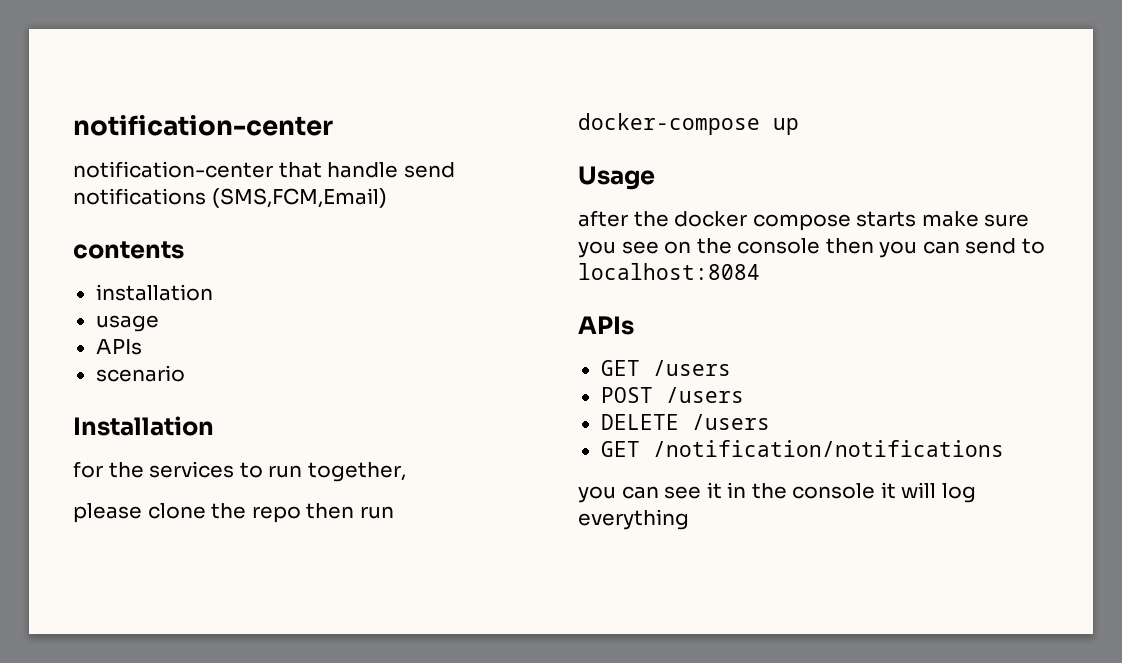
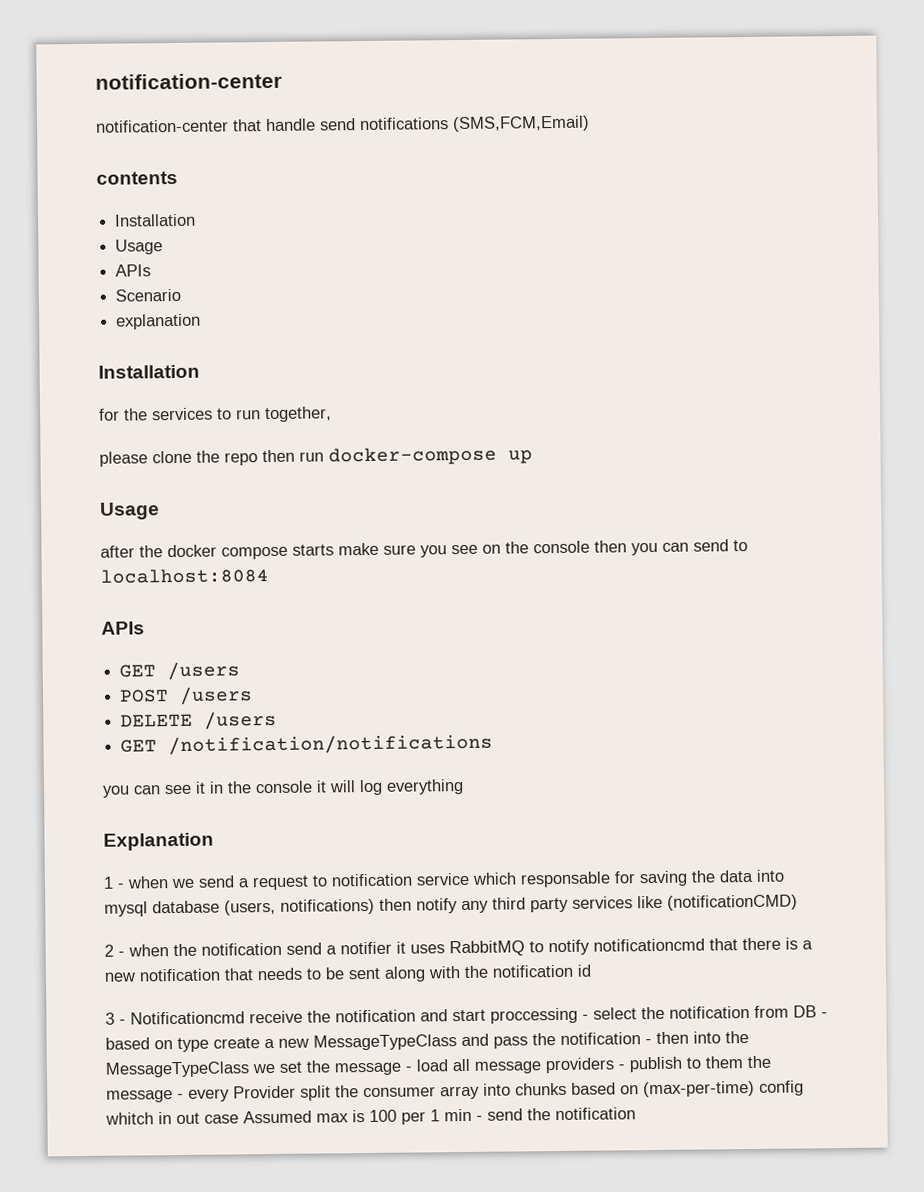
[95,284,213,301] [95,315,159,332] [95,338,142,355] [95,365,185,382] installation // usage // APIs // scenario -> [114,213,197,227] [115,239,164,255] [115,264,152,277] [115,288,182,302] [116,313,202,330] Installation // Usage // APIs // Scenario // explanation
(689, 519) none -> [103,832,214,851] [103,869,785,891] [104,894,798,917] [104,937,813,957] [104,964,591,982] [105,1005,828,1025] [105,1031,749,1053] [105,1055,771,1078] [106,1080,804,1103] [105,1107,636,1125] // Explanation // 1 - when we send a request to notification service which responsable for saving the data into mysql database (users, notifications) then notify any third party services like (notificationCMD) // 2 - when the notification send a notifier it uses RabbitMQ to notify notificationcmd that there is a new notification that needs to be sent along with the notification id // 3 - Notificationcmd receive the notification and start proccessing - select the notification from DB - based on type create a new MessageTypeClass and pass the notification - then into the MessageTypeClass we set the message - load all message providers - publish to them the message - every Provider split the consumer array into chunks based on (max-per-time) config whitch in out case Assumed max is 100 per 1 min - send the notification

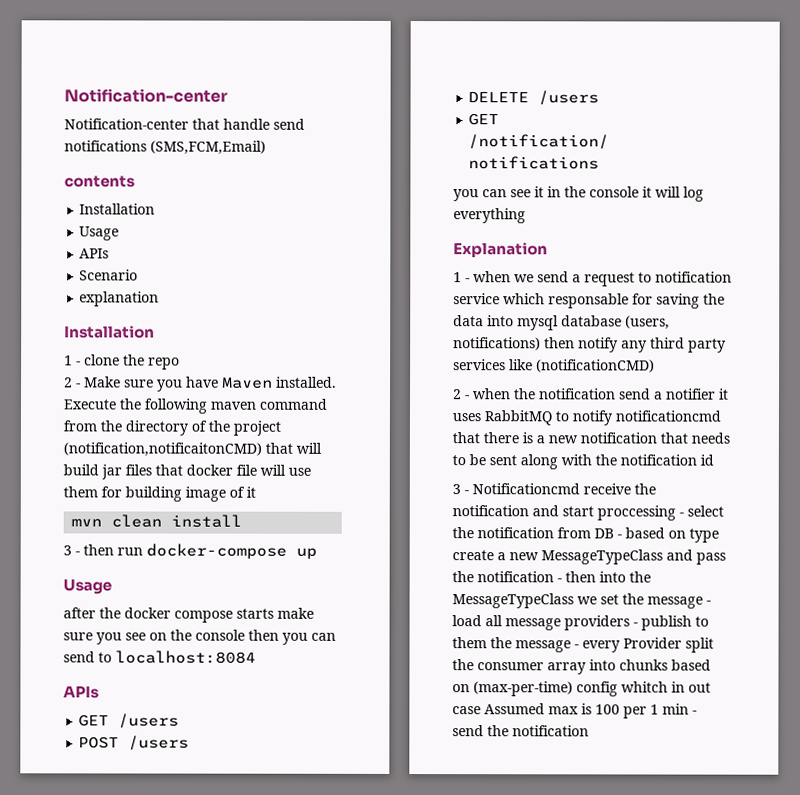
[95,72,282,90] [96,119,229,133] notification-center // notification-center -> [64,88,228,103] [64,118,189,130] Notification-center // Notification-center
[99,406,332,423] [99,450,258,467] for the services to run together, // please clone the repo -> [64,354,180,370] [64,376,337,392] [63,398,327,414] [63,420,281,436] [63,442,322,457] [63,464,311,480] [63,486,256,502] [71,514,243,528] [63,545,80,556] 1 - clone the repo // 2 - Make sure you have Maven installed. Execute the following maven command from the directory of the project (notification,notificaitonCMD) that will build jar files that docker file will use them for building image of it // mvn clean install // 3 -

